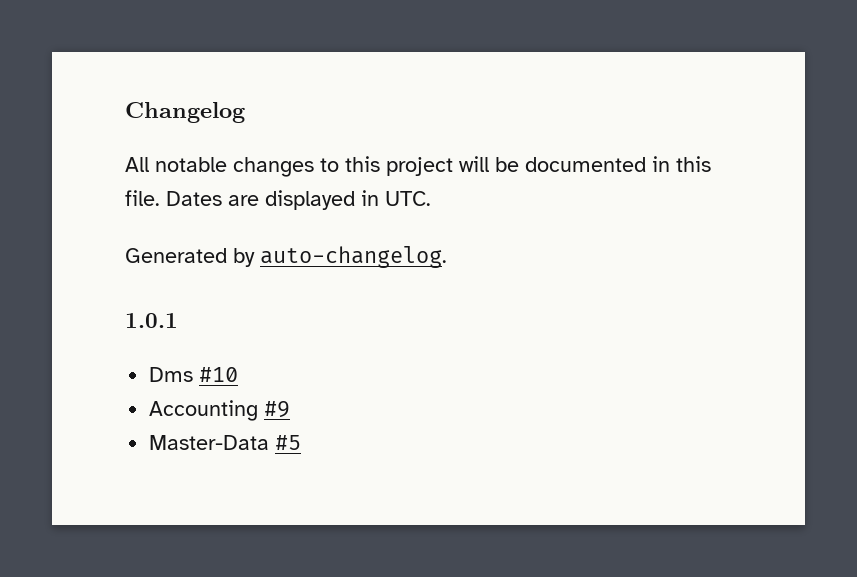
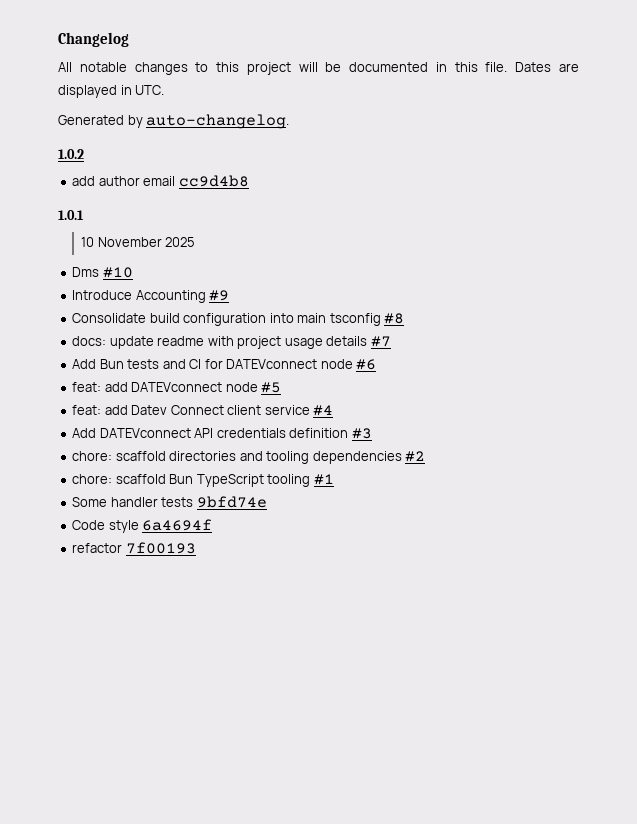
[125,313,178,328] 1.0.1 -> [58,149,84,159] [72,175,249,187] [58,210,84,220] [81,237,196,247] 1.0.2 // add author email cc9d4b8 // 1.0.1 // 10 November 2025
(239, 374) none -> [72,290,133,300] Introduce
[149,435,302,450] Master-Data #5 -> [72,313,405,326] [72,336,391,349] [72,359,377,370] [72,382,282,393] [72,405,334,416] [72,428,372,439] [72,451,426,464] [72,474,334,487] [72,496,267,508] [72,519,213,533] [72,542,196,554] Consolidate build configuration into main tsconfig #8 // docs: update readme with project usage details #7 // Add Bun tests and CI for DATEVconnect node #6 // feat: add DATEVconnect node #5 // feat: add Datev Connect client service #4 // Add DATEVconnect API credentials definition #3 // chore: scaffold directories and tooling dependencies #2 // chore: scaffold Bun TypeScript tooling #1 // Some handler tests 9bfd74e // Code style 6a4694f // refactor 7f00193

